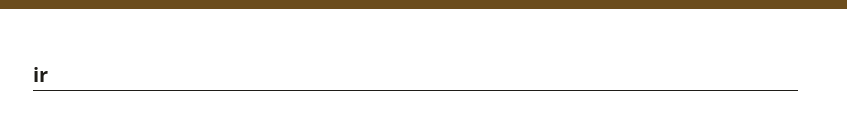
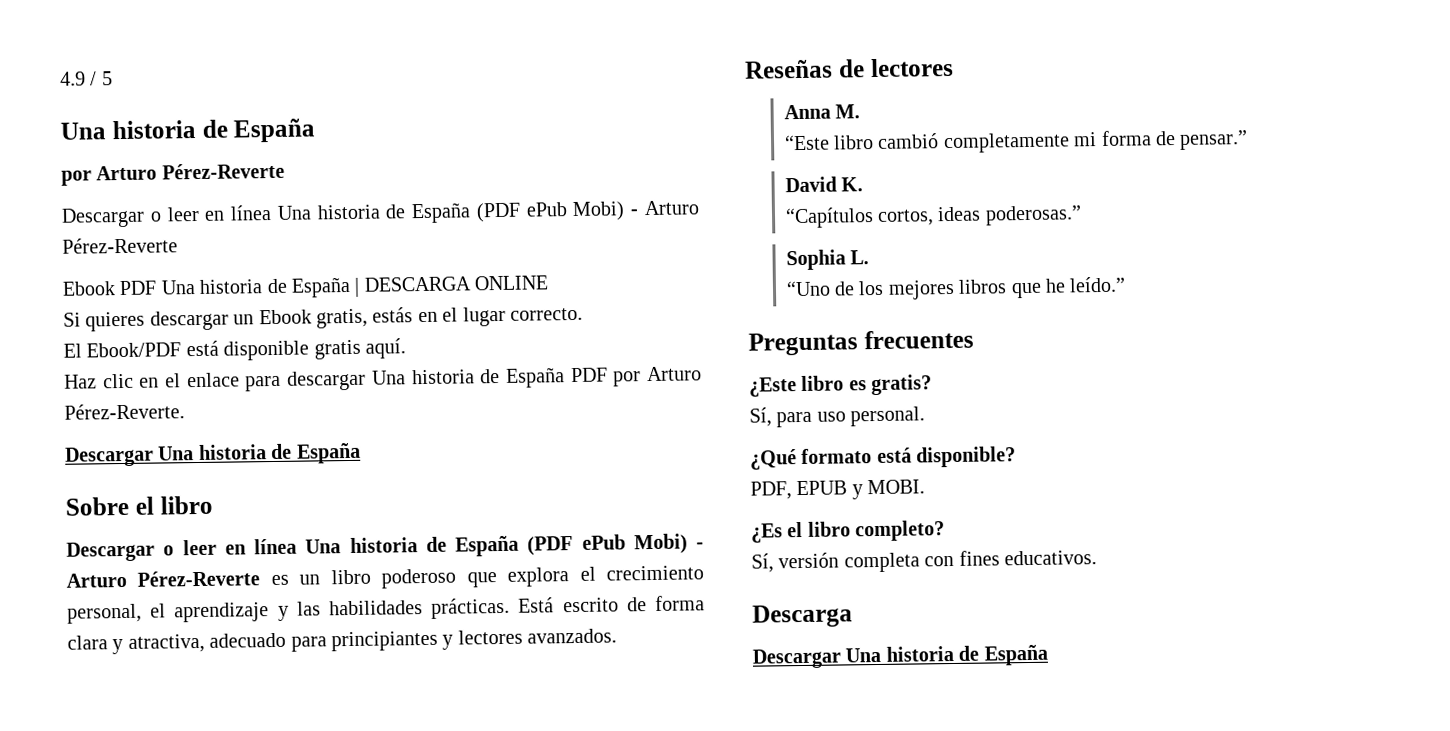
[33,67,48,82] ir -> [60,71,113,86] [60,118,316,143] [61,162,285,186] [61,200,699,228] [62,237,178,254] [62,275,549,298] [63,306,583,332] [63,338,406,361] [64,366,702,392] [64,403,185,420] [65,442,361,467] [65,495,213,516] [66,533,704,562] [66,565,705,589] [67,595,705,624] [67,628,618,655] [744,57,954,79] [783,104,861,120] [783,130,1249,154] [784,176,864,193] [784,205,1082,229] [785,249,870,271] [785,276,1127,300] [748,329,974,356] [749,374,933,397] [749,406,926,428] [750,446,1017,470] [750,479,926,500] [751,520,946,543] [751,550,1097,573] [752,604,853,628] [752,644,1048,669] 4.9 / 5 // Una historia de España // por Arturo Pérez-Reverte // Descargar o leer en línea Una historia de España (PDF ePub Mobi) - Arturo Pérez-Reverte // Ebook PDF Una historia de España | DESCARGA ONLINE // Si quieres descargar un Ebook gratis, estás en el lugar correcto. // El Ebook/PDF está disponible gratis aquí. // Haz clic en el enlace para descargar Una historia de España PDF por Arturo Pérez-Reverte. // Descargar Una historia de España // Sobre el libro // Descargar o leer en línea Una historia de España (PDF ePub Mobi) - Arturo Pérez-Reverte es un libro poderoso que explora el crecimiento personal, el aprendizaje y las habilidades prácticas. Está escrito de forma clara y atractiva, adecuado para principiantes y lectores avanzados. // Reseñas de lectores // Anna M. // “Este libro cambió completamente mi forma de pensar.” // David K. // “Capítulos cortos, ideas poderosas.” // Sophia L. // “Uno de los mejores libros que he leído.” // Preguntas frecuentes // ¿Este libro es gratis? // Sí, para uso personal. // ¿Qué formato está disponible? // PDF, EPUB y MOBI. // ¿Es el libro completo? // Sí, versión completa con fines educativos. // Descarga // Descargar Una historia de España

